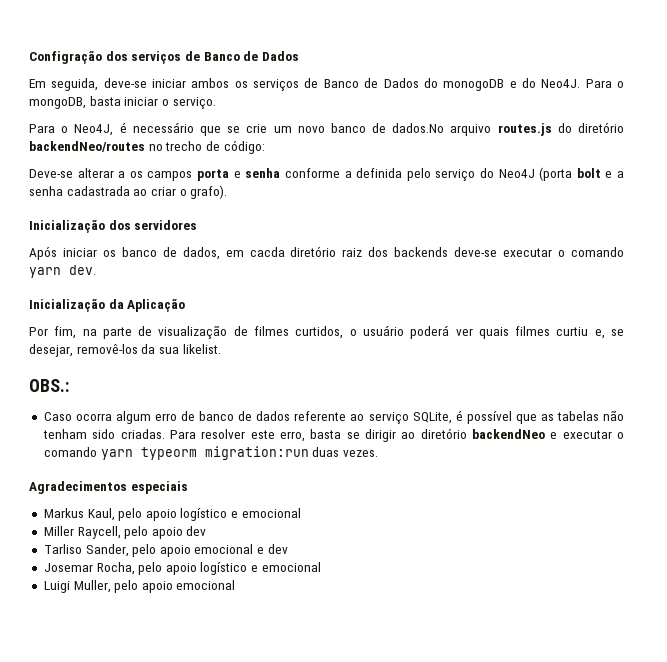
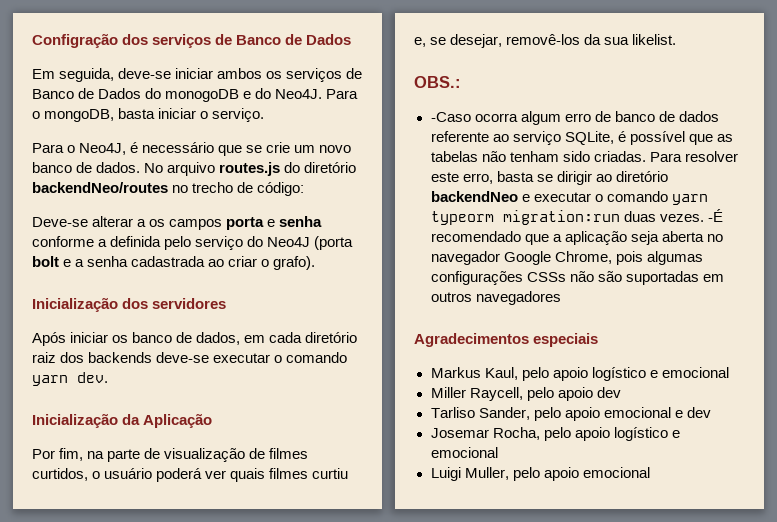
[392,123,445,133] dados.No -> [96,162,164,173] dados. No
[249,247,285,257] cacda -> [269,332,303,343] cada
[43,412,72,421] Caso -> [430,112,471,122] -Caso
(378, 453) none -> [707,209,723,222] [430,231,723,245] [430,251,703,265] [430,271,724,285] [430,291,561,305] -É recomendado que a aplicação seja aberta no navegador Google Chrome, pois algumas configurações CSSs não são suportadas em outros navegadores

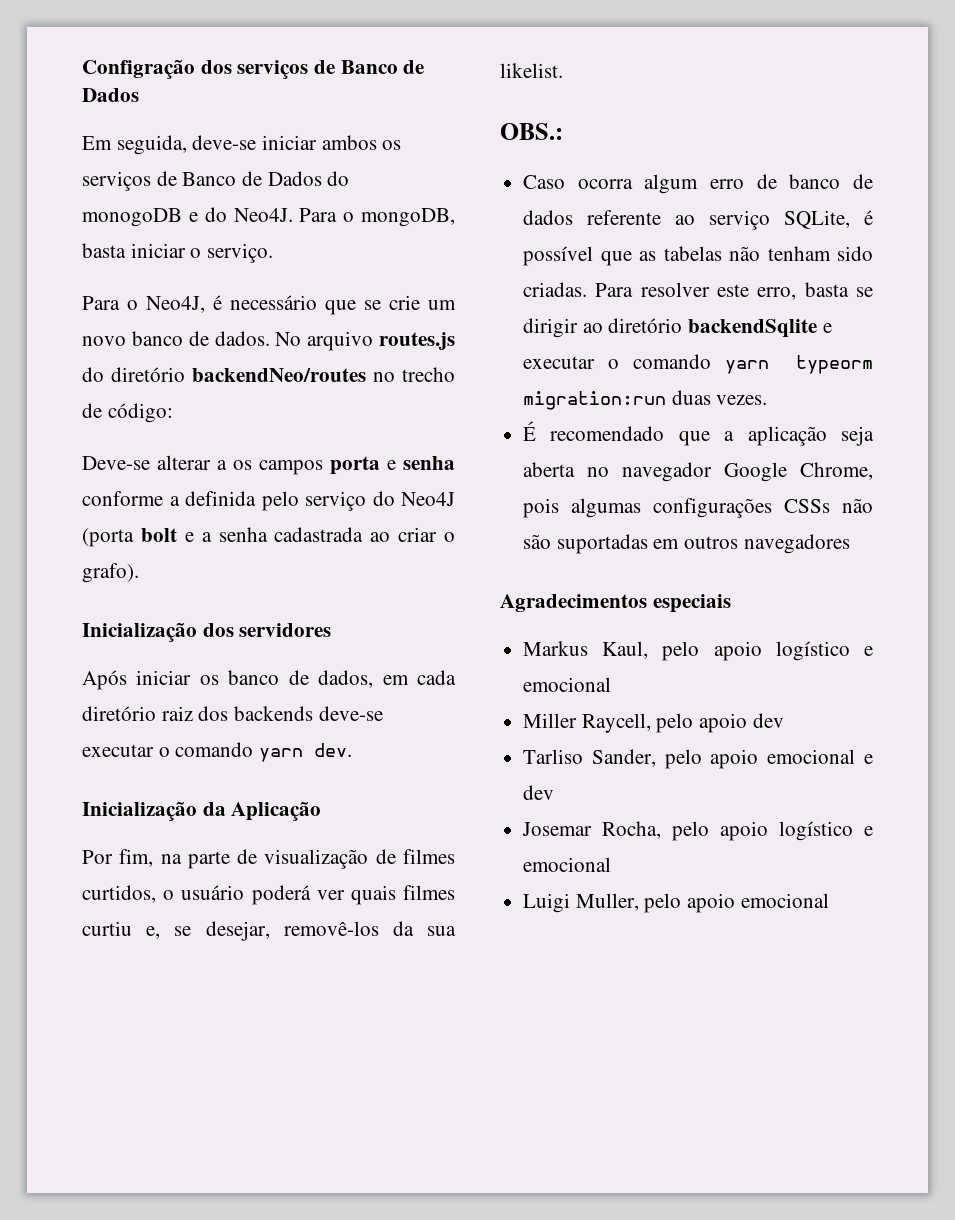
[430,112,471,122] -Caso -> [523,175,566,189] Caso
[430,191,518,202] backendNeo -> [688,319,818,338] backendSqlite
[707,209,723,222] -É -> [523,421,537,441] // É

